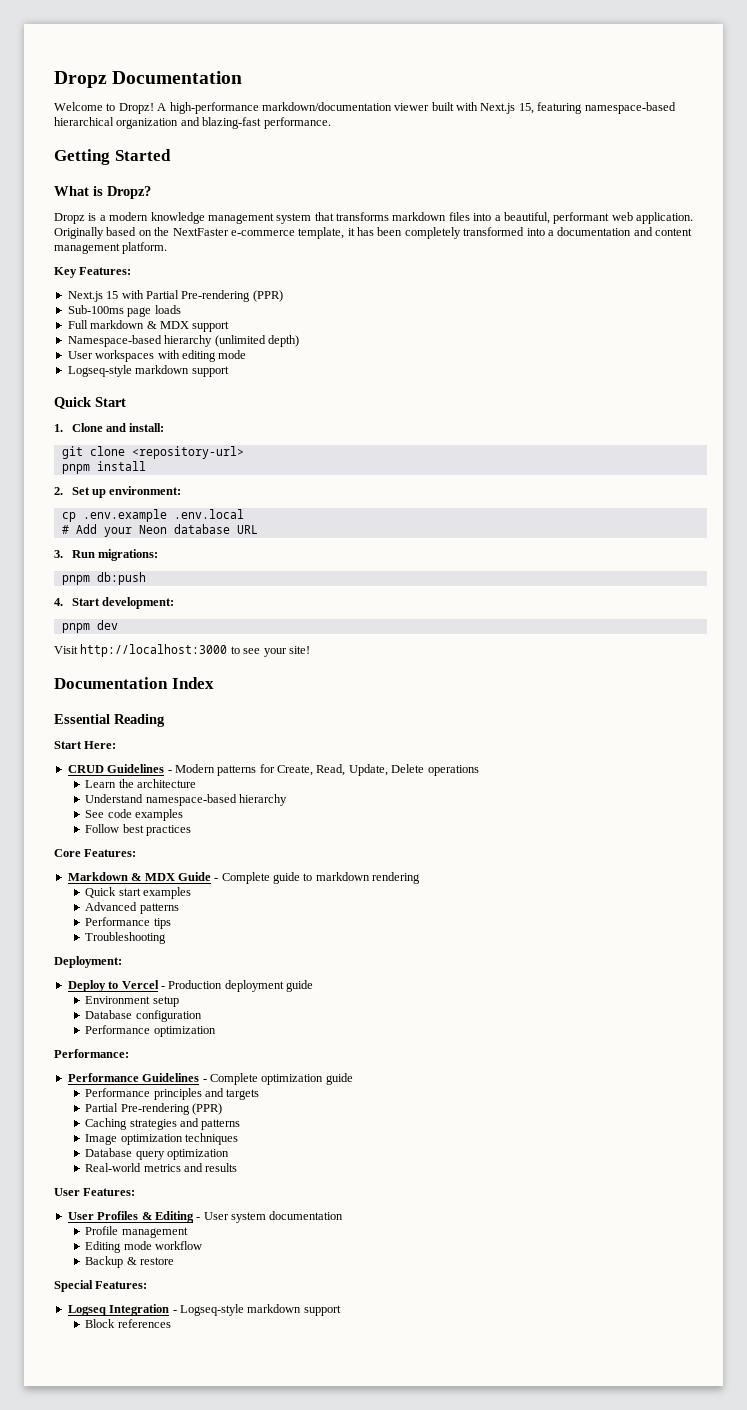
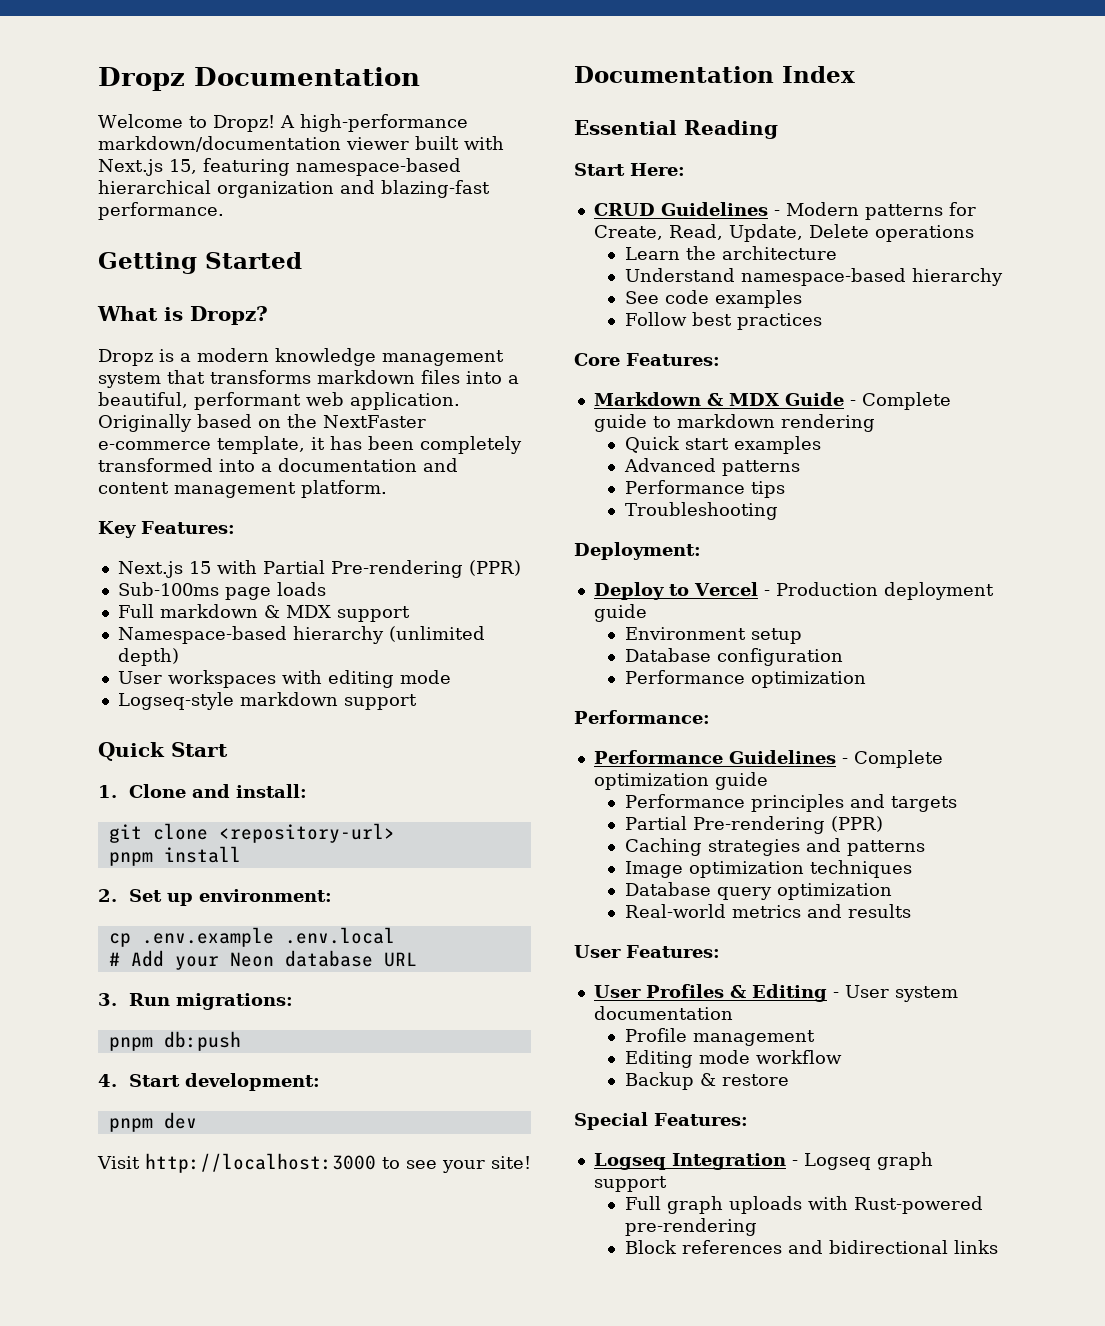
[179,1304,341,1316] Logseq-style markdown support -> [803,1152,933,1170] [593,1176,667,1192] [624,1196,983,1214] [624,1218,757,1236] Logseq graph support // Full graph uploads with Rust-powered pre-rendering
(171, 1323) none -> [787,1240,998,1254] and bidirectional links

